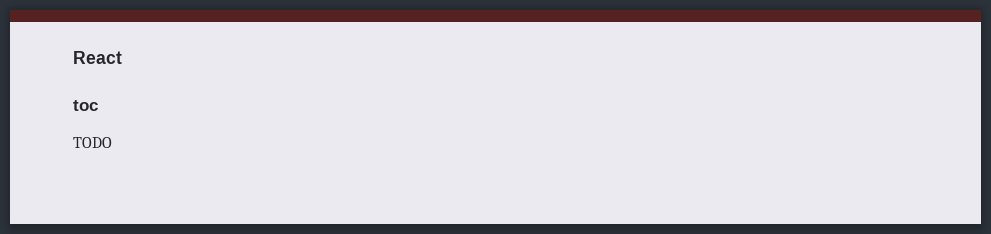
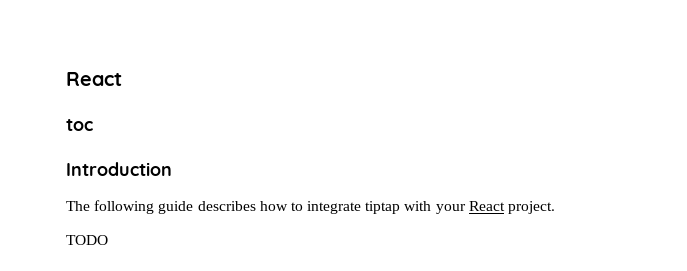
(98, 105) none -> [66,162,172,176] [66,200,556,214] // Introduction // The following guide describes how to integrate tiptap with your React project.

